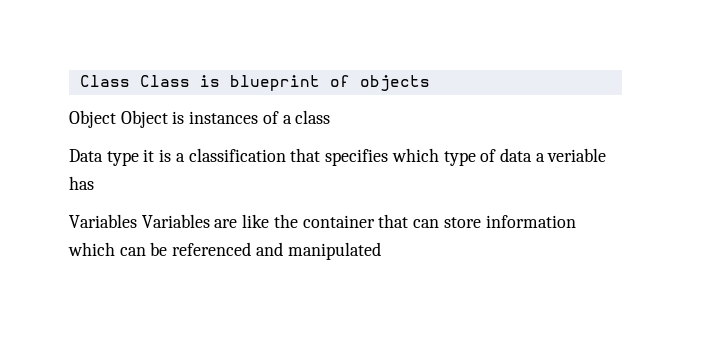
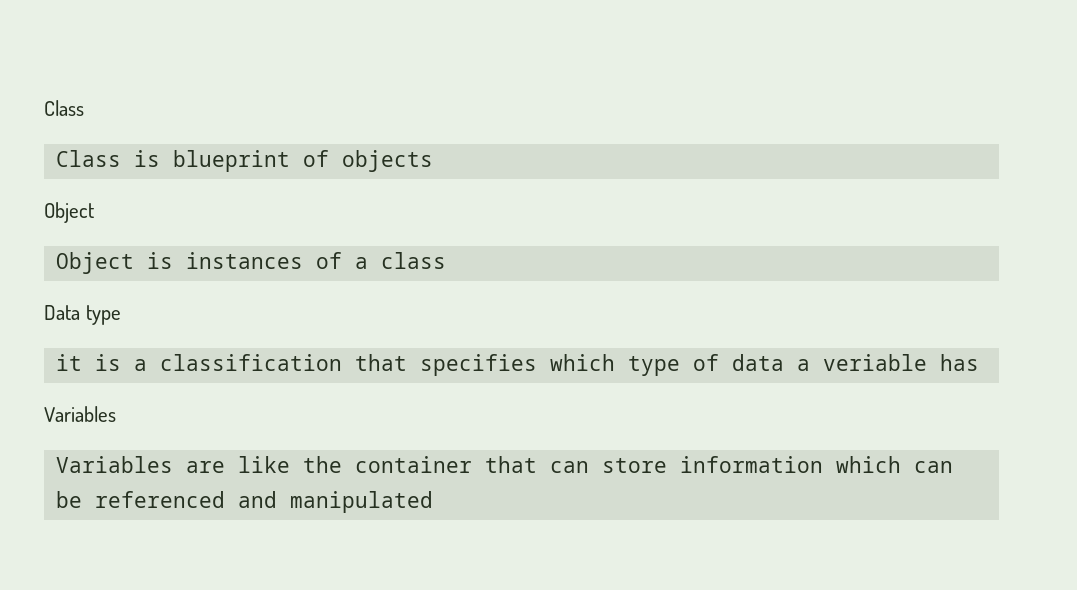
[79,75,130,87] Class -> [44,100,84,116] Class //
(116, 119) none -> (94, 212) //
(139, 158) none -> (121, 315) //
(137, 221) none -> (116, 414) //

